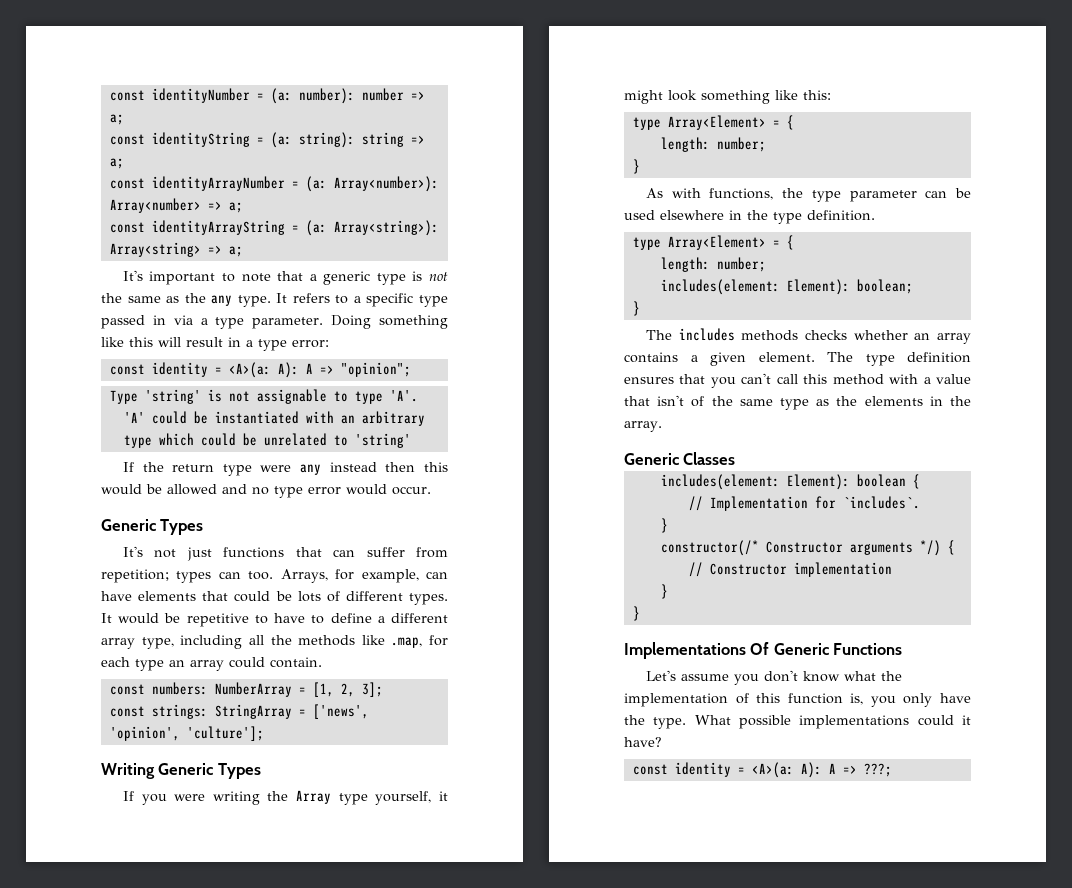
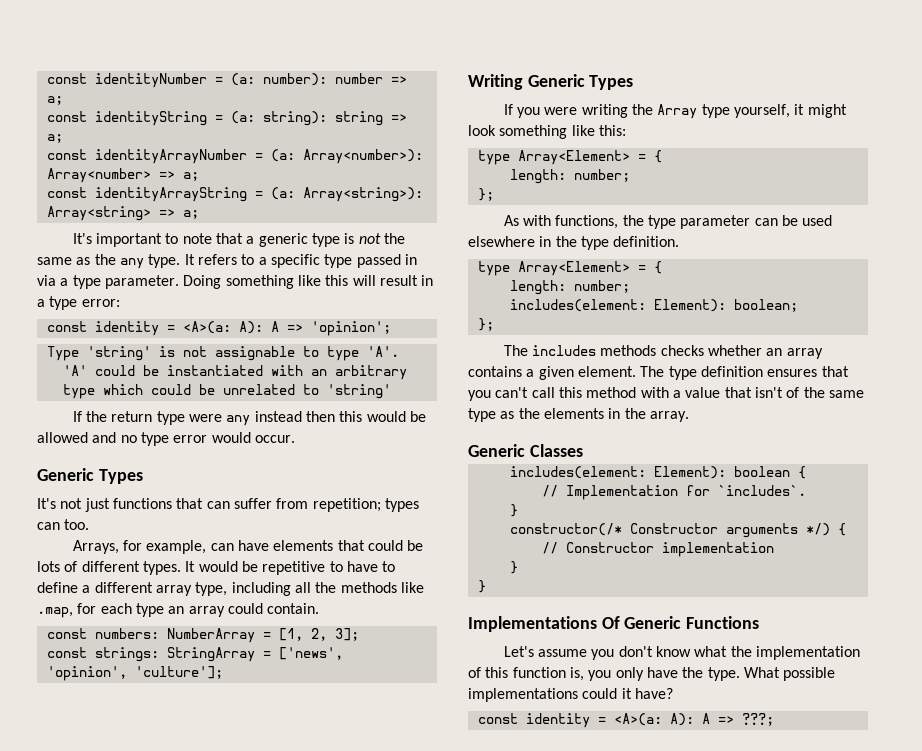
[340,362,411,377] "opinion"; -> [310,321,391,336] 'opinion';
(274, 575) none -> (90, 524) //
[632,159,640,174] } -> [477,188,494,201] };
[632,301,640,316] } -> [477,318,494,331] };

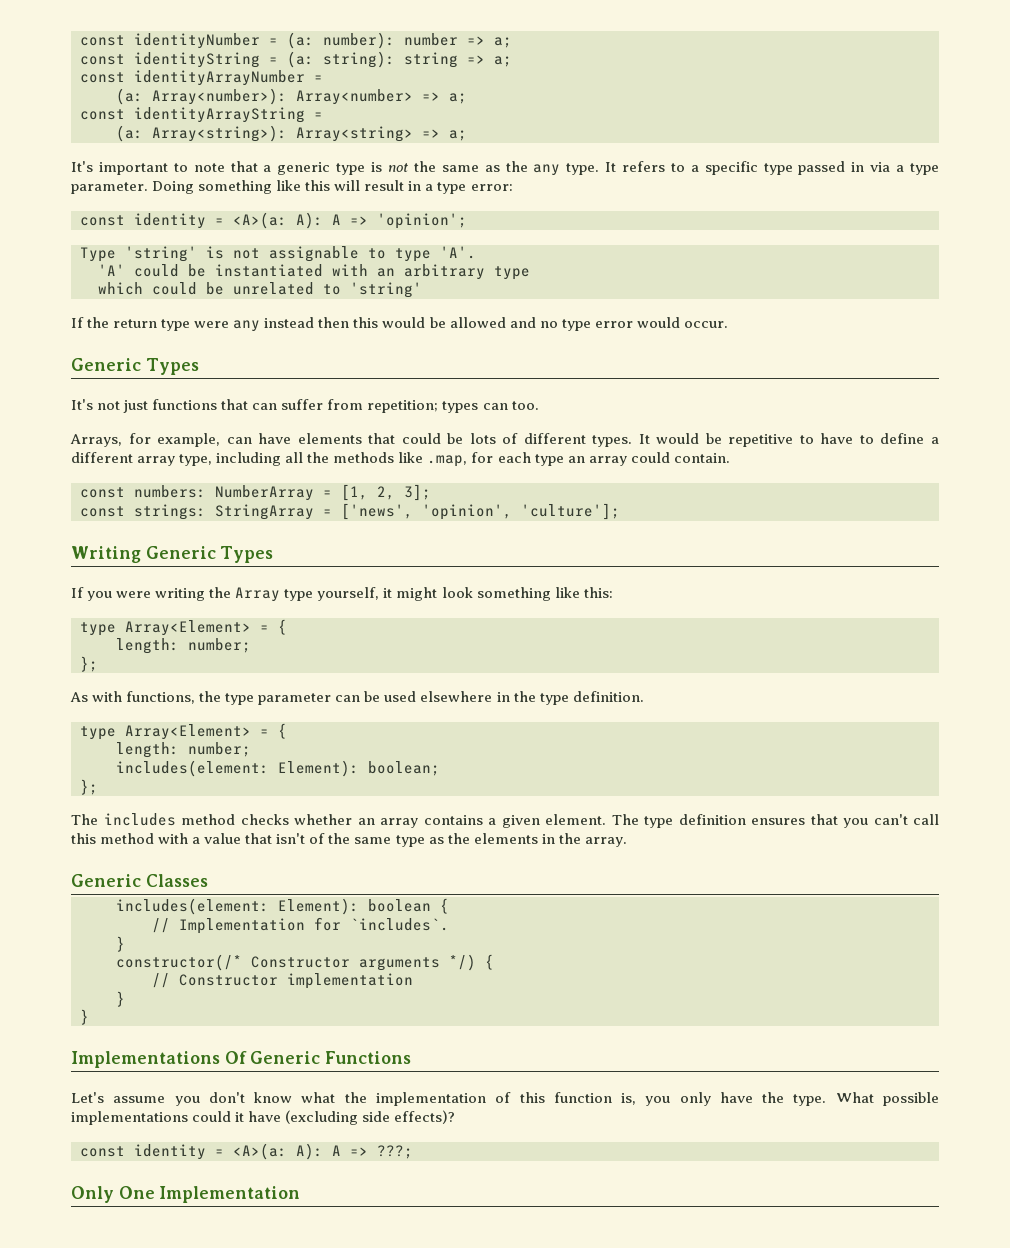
(263, 156) none -> (323, 78) //
(263, 194) none -> (323, 115) //
(95, 391) none -> (530, 273) //
[600,345,657,356] methods -> [181,814,235,825] method
[634,688,673,699] have? -> [248,1110,456,1125] have (excluding side effects)?
(774, 719) none -> [71,1186,301,1203] // Only One Implementation

